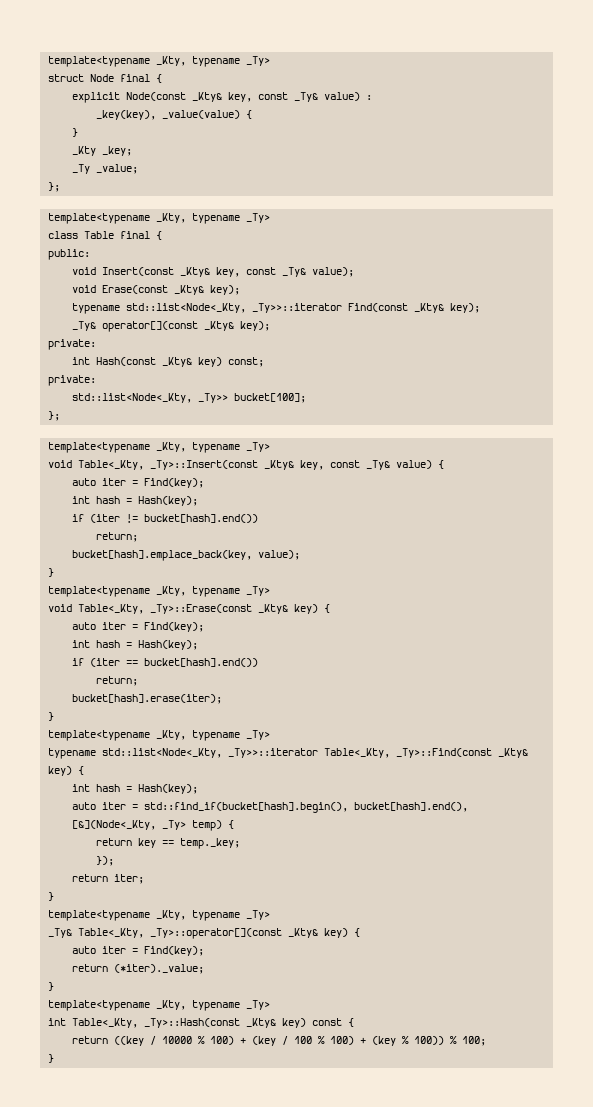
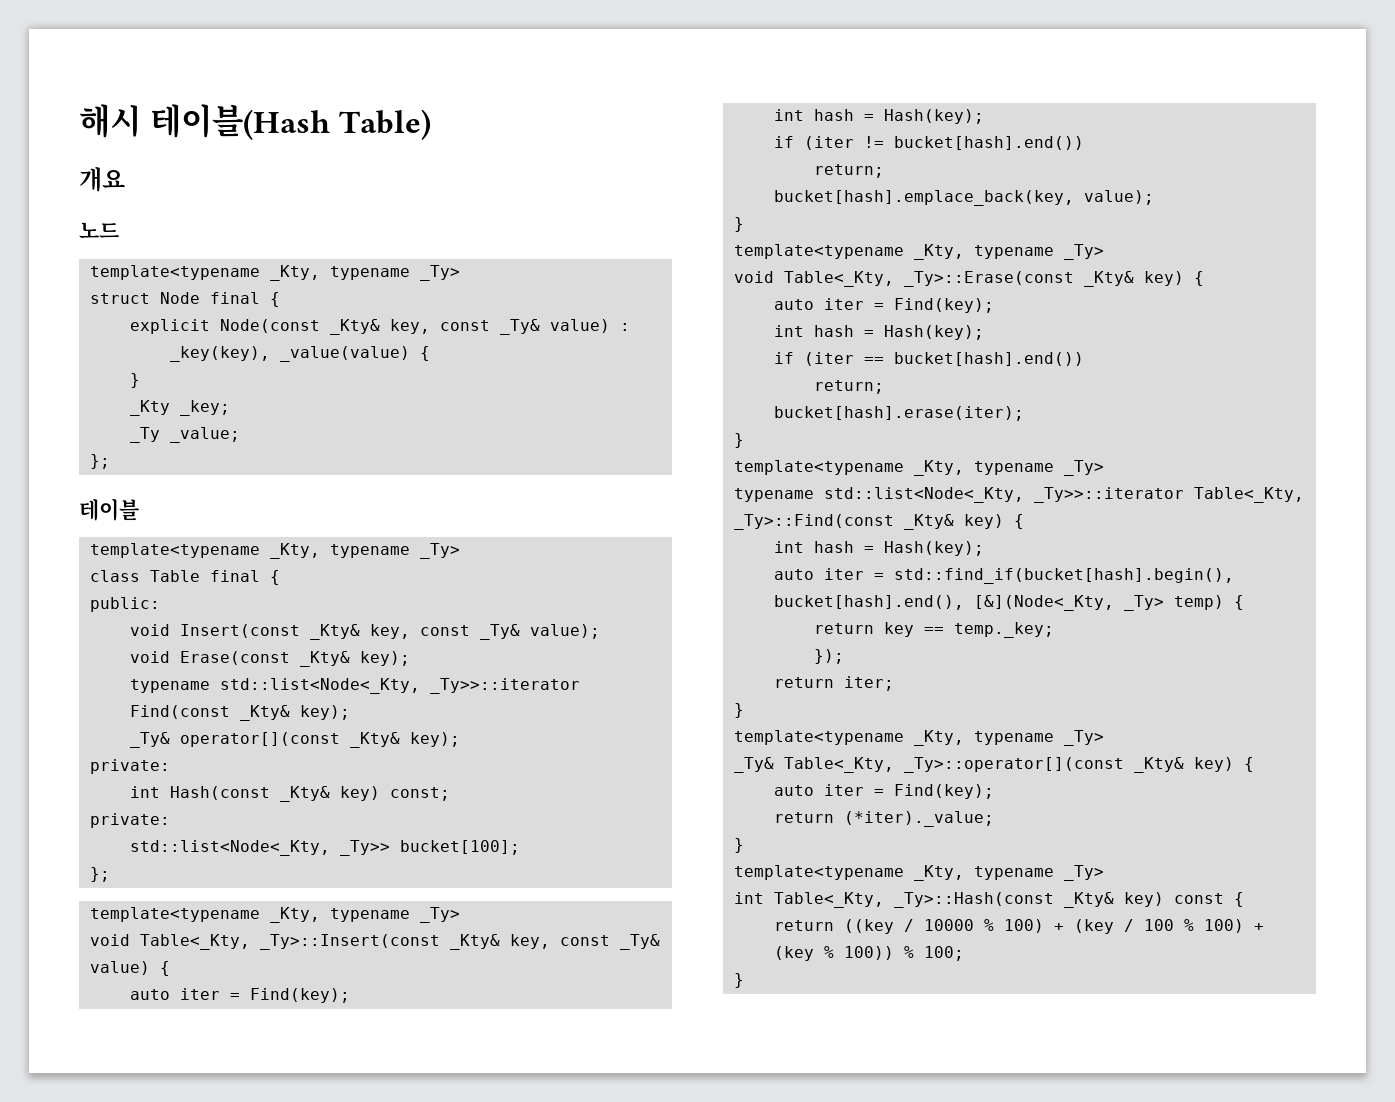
(47, 61) none -> [79,104,431,140] [79,167,125,192] [79,222,119,238] 해시 테이블(Hash Table) // 개요 // 노드 //
(60, 187) none -> [79,498,139,521] // 테이블

